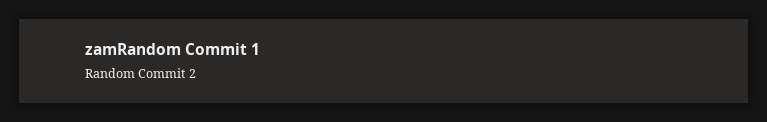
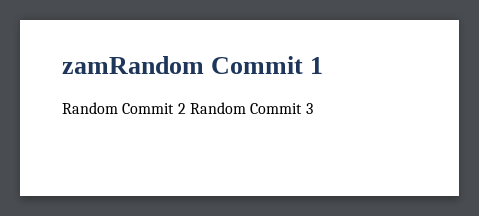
(196, 73) none -> [189,102,313,114] Random Commit 3

